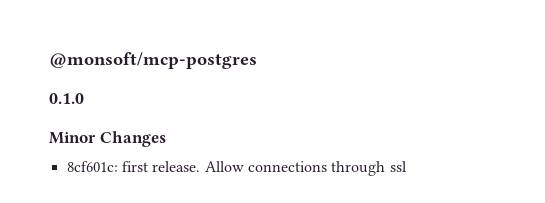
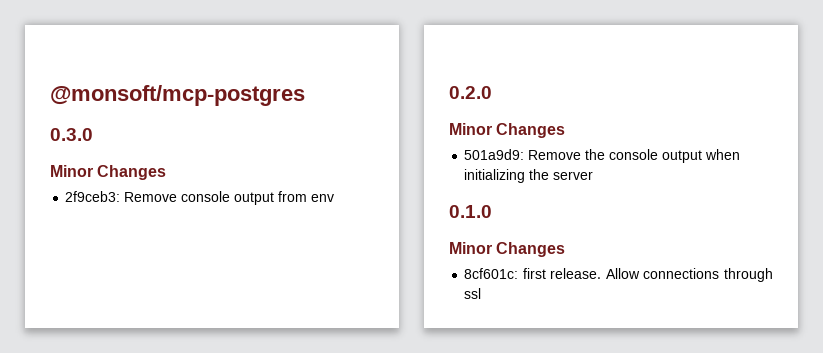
(257, 60) none -> [50,128,93,141] [50,165,167,180] [65,191,335,205] [449,86,492,99] [449,123,566,138] [464,149,741,163] [464,169,594,183] // 0.3.0 // Minor Changes // 2f9ceb3: Remove console output from env // 0.2.0 // Minor Changes // 501a9d9: Remove the console output when initializing the server

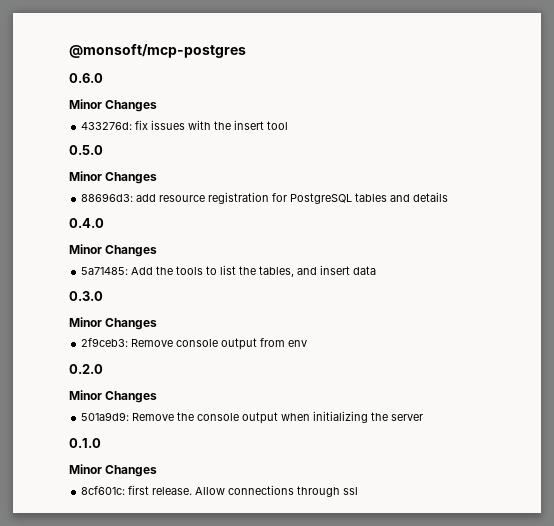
(305, 95) none -> [69,73,103,83] [69,99,158,112] [81,120,289,130] [69,145,103,155] [69,171,158,184] [81,192,449,204] [69,218,104,228] [69,244,158,257] [81,265,377,277] // 0.6.0 // Minor Changes // 433276d: fix issues with the insert tool // 0.5.0 // Minor Changes // 88696d3: add resource registration for PostgreSQL tables and details // 0.4.0 // Minor Changes // 5a71485: Add the tools to list the tables, and insert data

